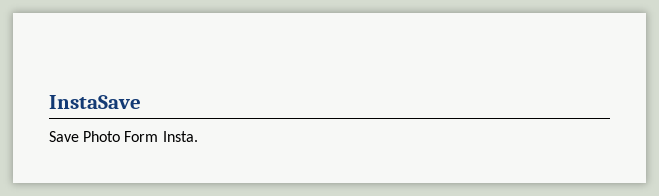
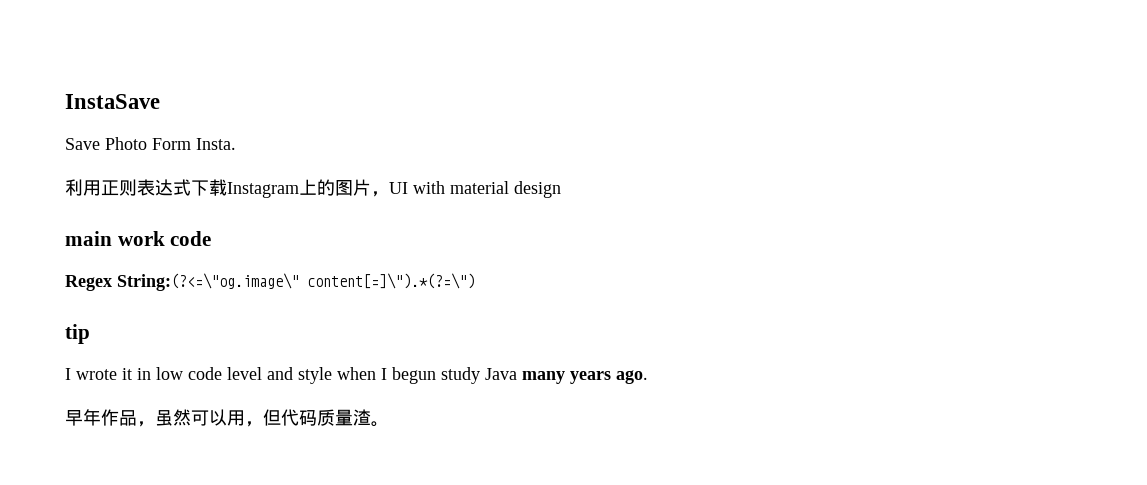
(198, 136) none -> [65,179,561,198] [65,231,212,246] [65,273,475,291] [65,324,90,344] [65,367,648,384] [65,409,389,427] // 利用正则表达式下载Instagram上的图片，UI with material design // main work code // Regex String:(?<=\"og.image\" content[=]\").*(?=\") // tip // I wrote it in low code level and style when I begun study Java many years ago. // 早年作品，虽然可以用，但代码质量渣。

